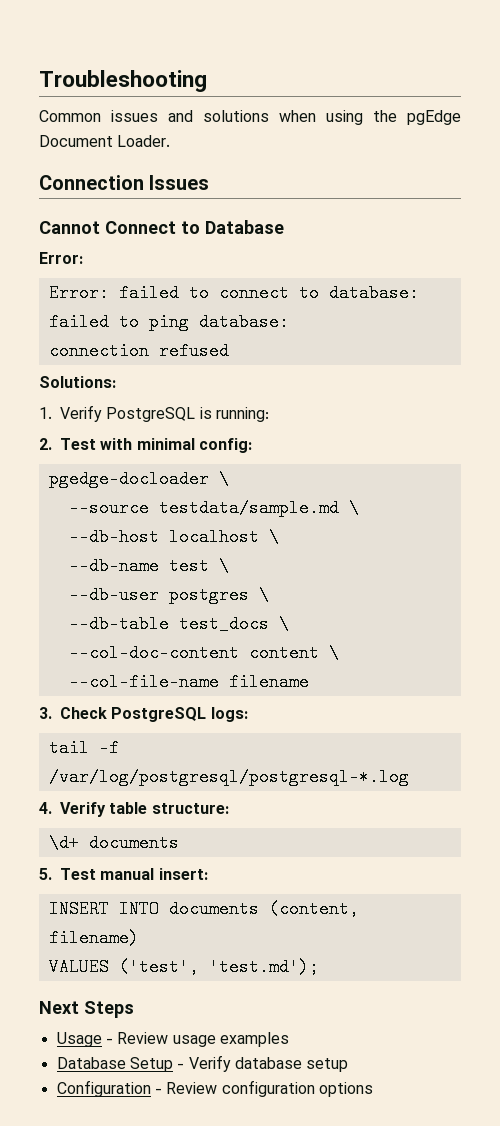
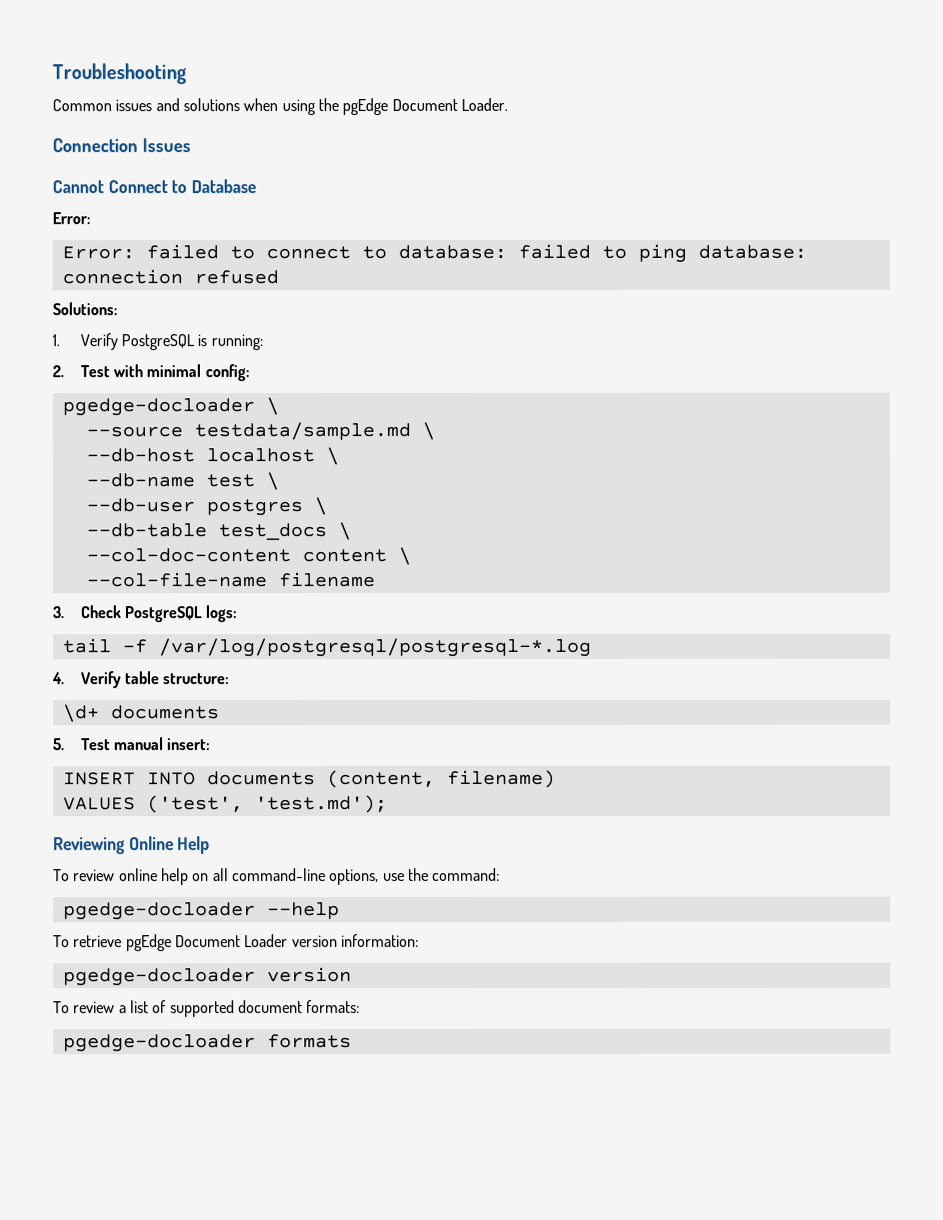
[39,1001,134,1018] [56,1032,289,1047] [56,1055,349,1072] [56,1080,373,1097] Next Steps // Usage - Review usage examples // Database Setup - Verify database setup // Configuration - Review configuration options -> [53,836,211,855] [53,867,501,886] [62,902,340,921] [53,934,419,952] [62,967,352,987] [53,1000,361,1018] [62,1034,352,1053] Reviewing Online Help // To review online help on all command-line options, use the command: // pgedge-docloader --help // To retrieve pgEdge Document Loader version information: // pgedge-docloader version // To review a list of supported document formats: // pgedge-docloader formats

